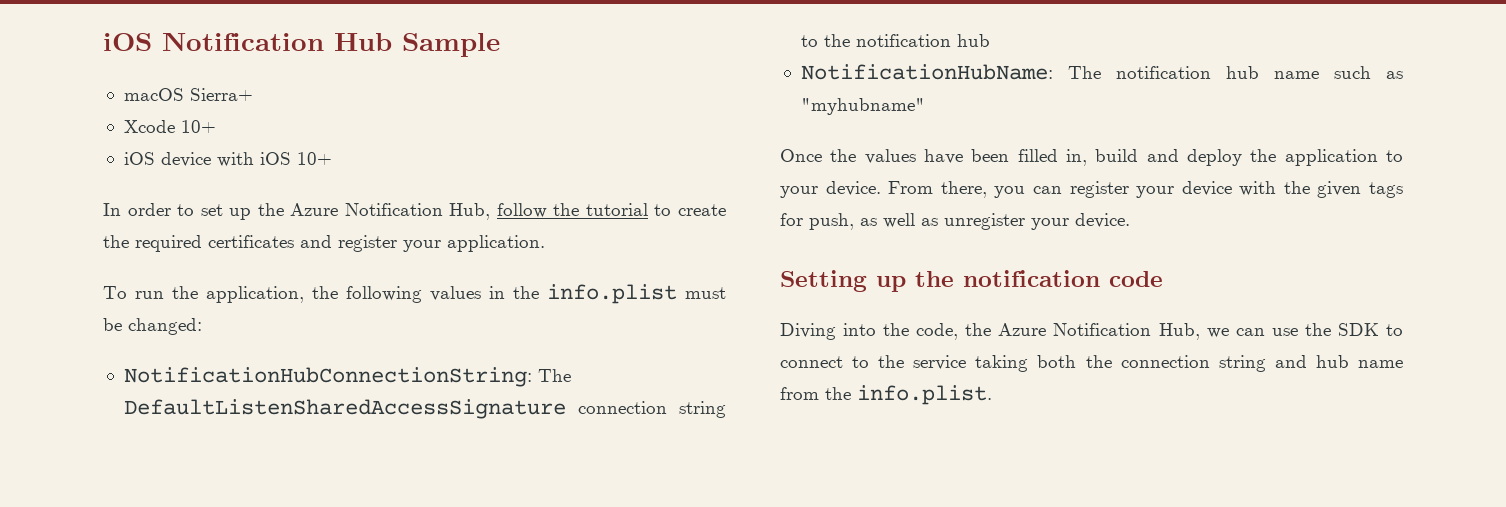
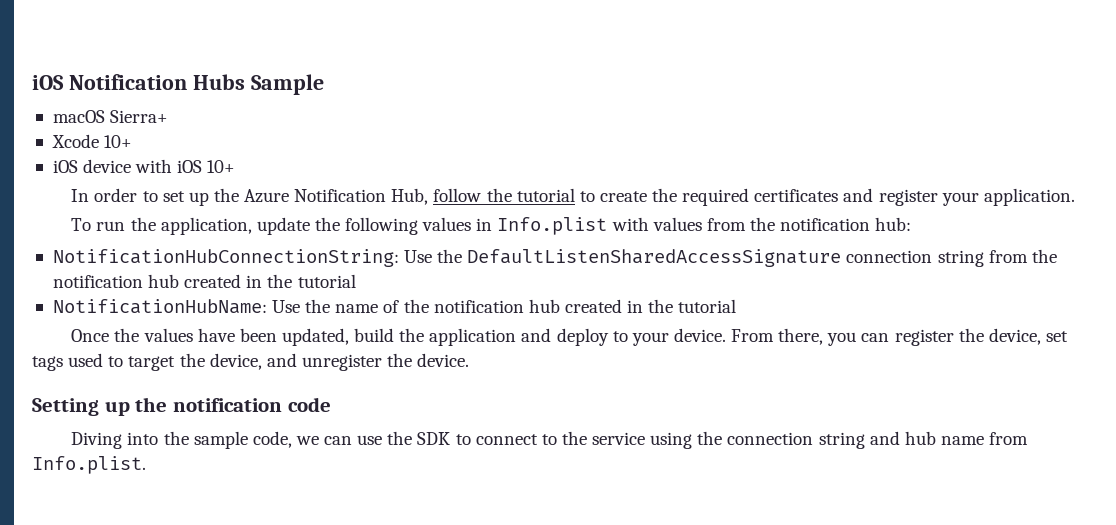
[334,33,392,51] Hub -> [192,74,245,90] Hubs
(304, 294) none -> [256,217,310,235] update
[513,284,726,304] [103,318,202,335] the info.plist must be changed: -> [497,217,912,235] Info.plist with values from the notification hub:
[537,369,571,382] The -> [404,249,463,263] Use the
[800,34,990,47] [800,64,1403,80] [800,98,925,115] to the notification hub // NotificationHubName: The notification hub name such as "myhubname" -> [988,249,1057,263] [52,274,356,288] [52,299,737,314] from the notification hub created in the tutorial // NotificationHubName: Use the name of the notification hub created in the tutorial
[1017,149,1378,166] filled in, build and deploy the application -> [281,328,609,346] updated, build the application and deploy
[1136,181,1403,198] [780,213,1069,230] your device with the given tags for push, as well as unregister your -> [958,328,1068,345] [32,353,413,371] the device, set tags used to target the device, and unregister the
[916,323,1200,340] code, the Azure Notification Hub, -> [193,431,292,449] sample code,
[975,355,1077,372] taking both -> [650,432,693,449] using
[825,385,992,405] the info.plist. -> [32,456,146,474] Info.plist.

